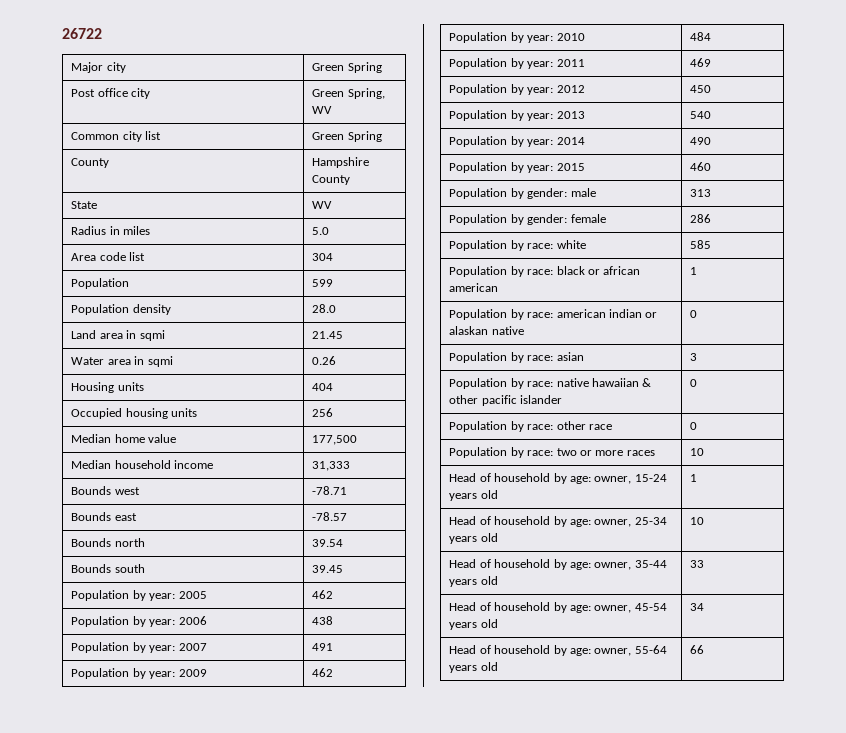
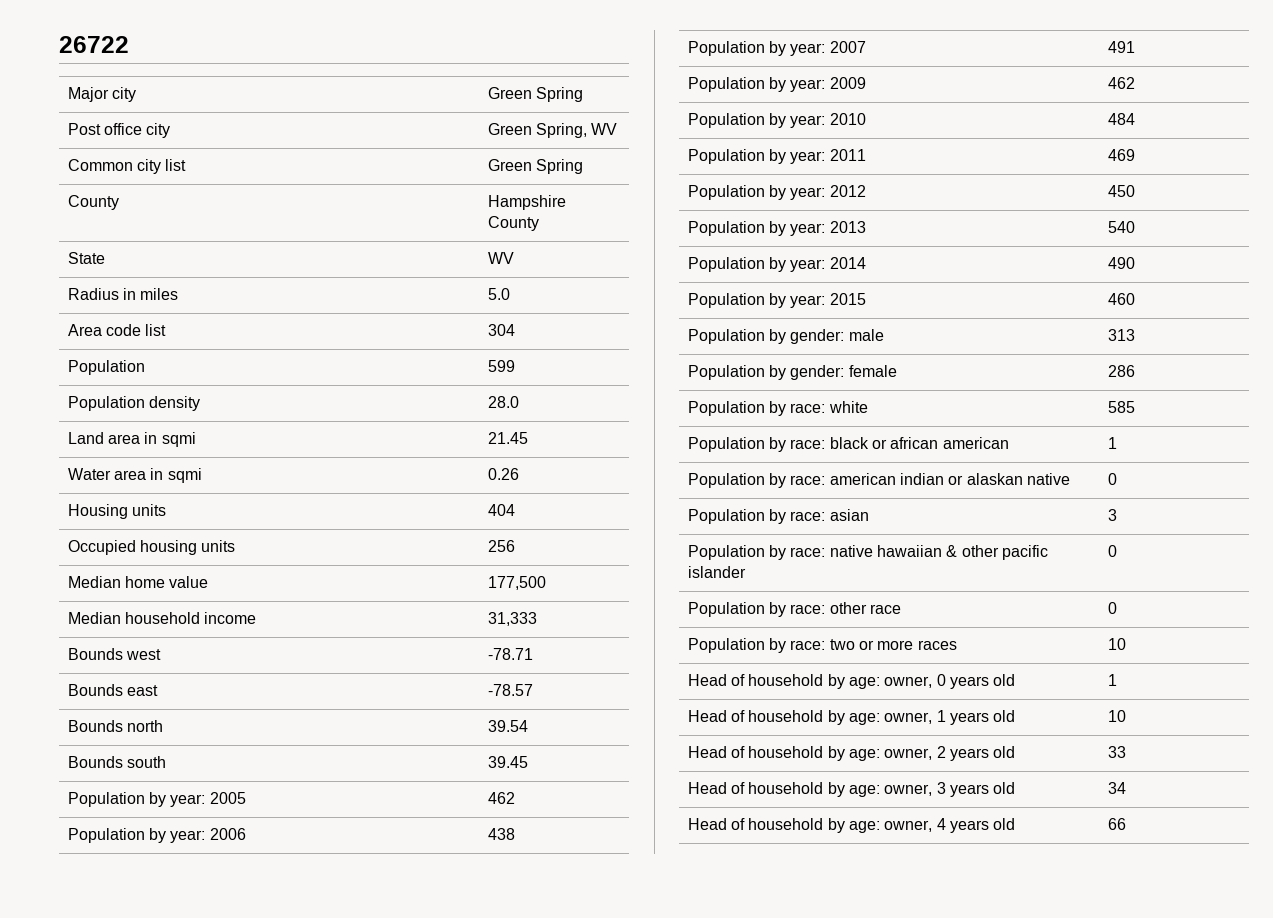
[634,474,667,482] 15-24 -> [936,674,946,686] 0
[634,517,667,525] 25-34 -> [936,710,946,722] 1
[634,560,667,568] 35-44 -> [936,746,946,758] 2
[634,603,667,611] 45-54 -> [936,782,946,794] 3
[634,645,667,654] 55-64 -> [936,818,946,830] 4

